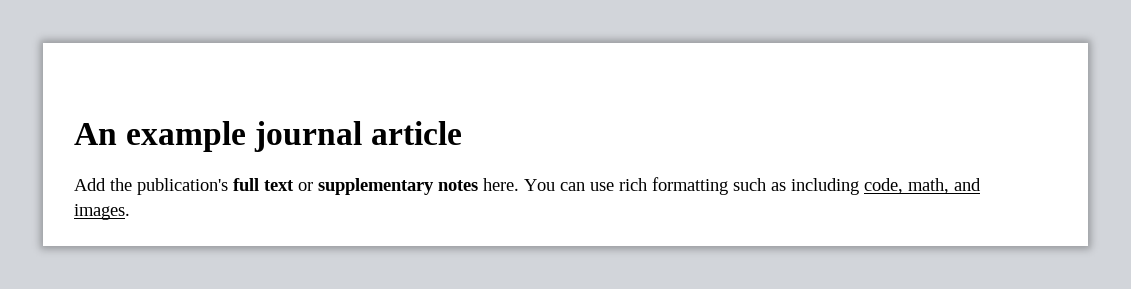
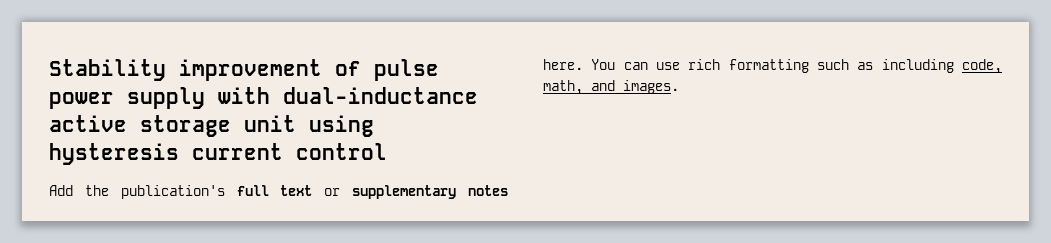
[74,121,463,152] An example journal article -> [49,59,439,81] [49,87,478,109] [49,115,374,137] [49,143,387,165] Stability improvement of pulse power supply with dual-inductance active storage unit using hysteresis current control

